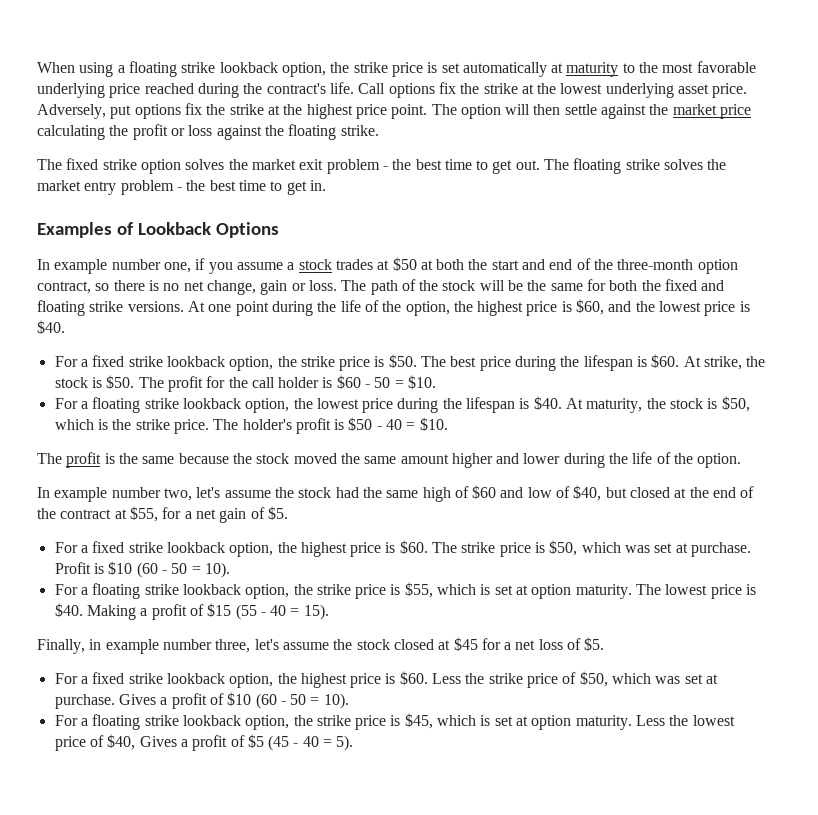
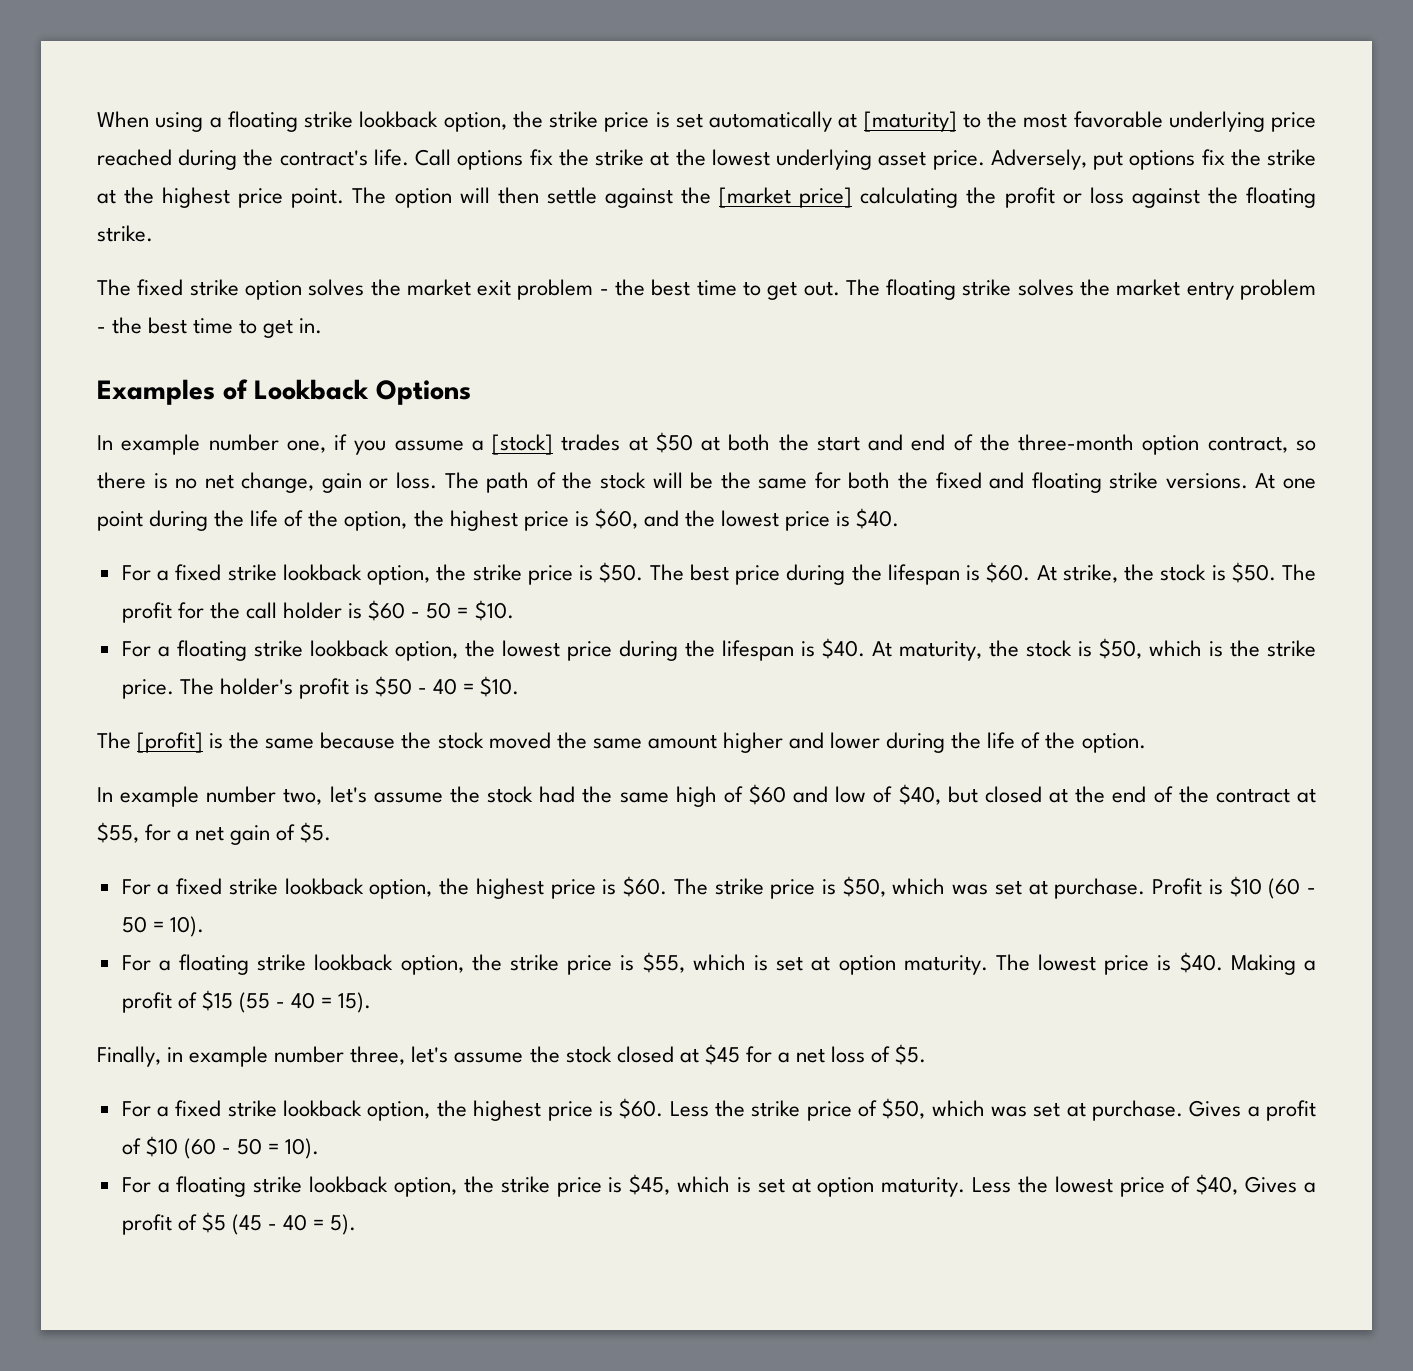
[566,62,619,77] maturity -> [863,111,957,132] [maturity]
[672,104,752,119] market price -> [719,187,853,208] [market price]
[298,259,332,270] stock -> [492,434,554,455] [stock]
[66,452,102,468] profit -> [137,732,204,753] [profit]

